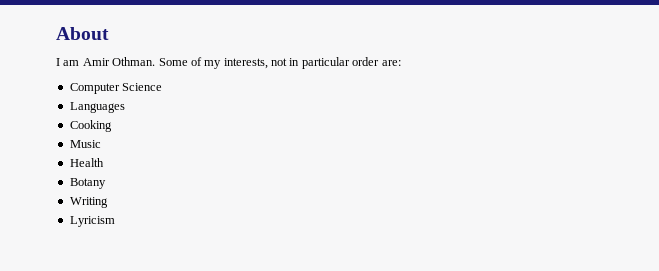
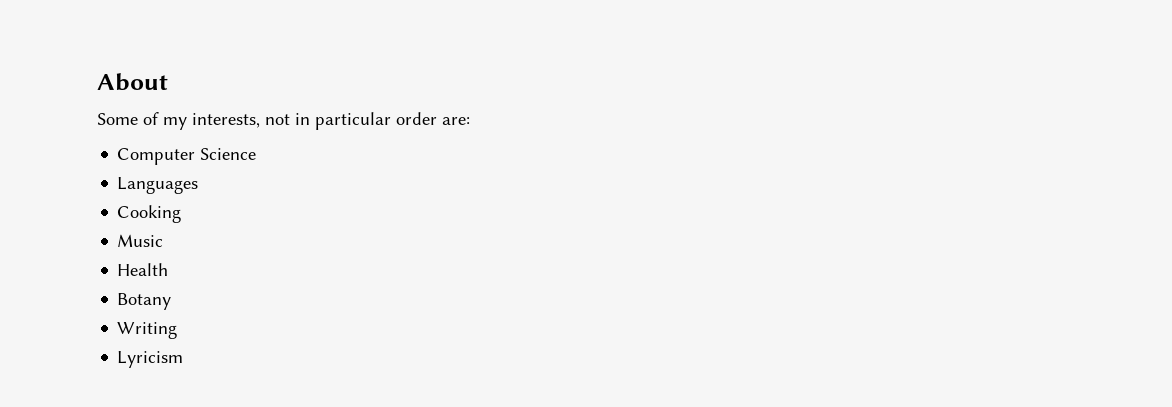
[56,57,156,66] I am Amir Othman. -> (168, 82) none

